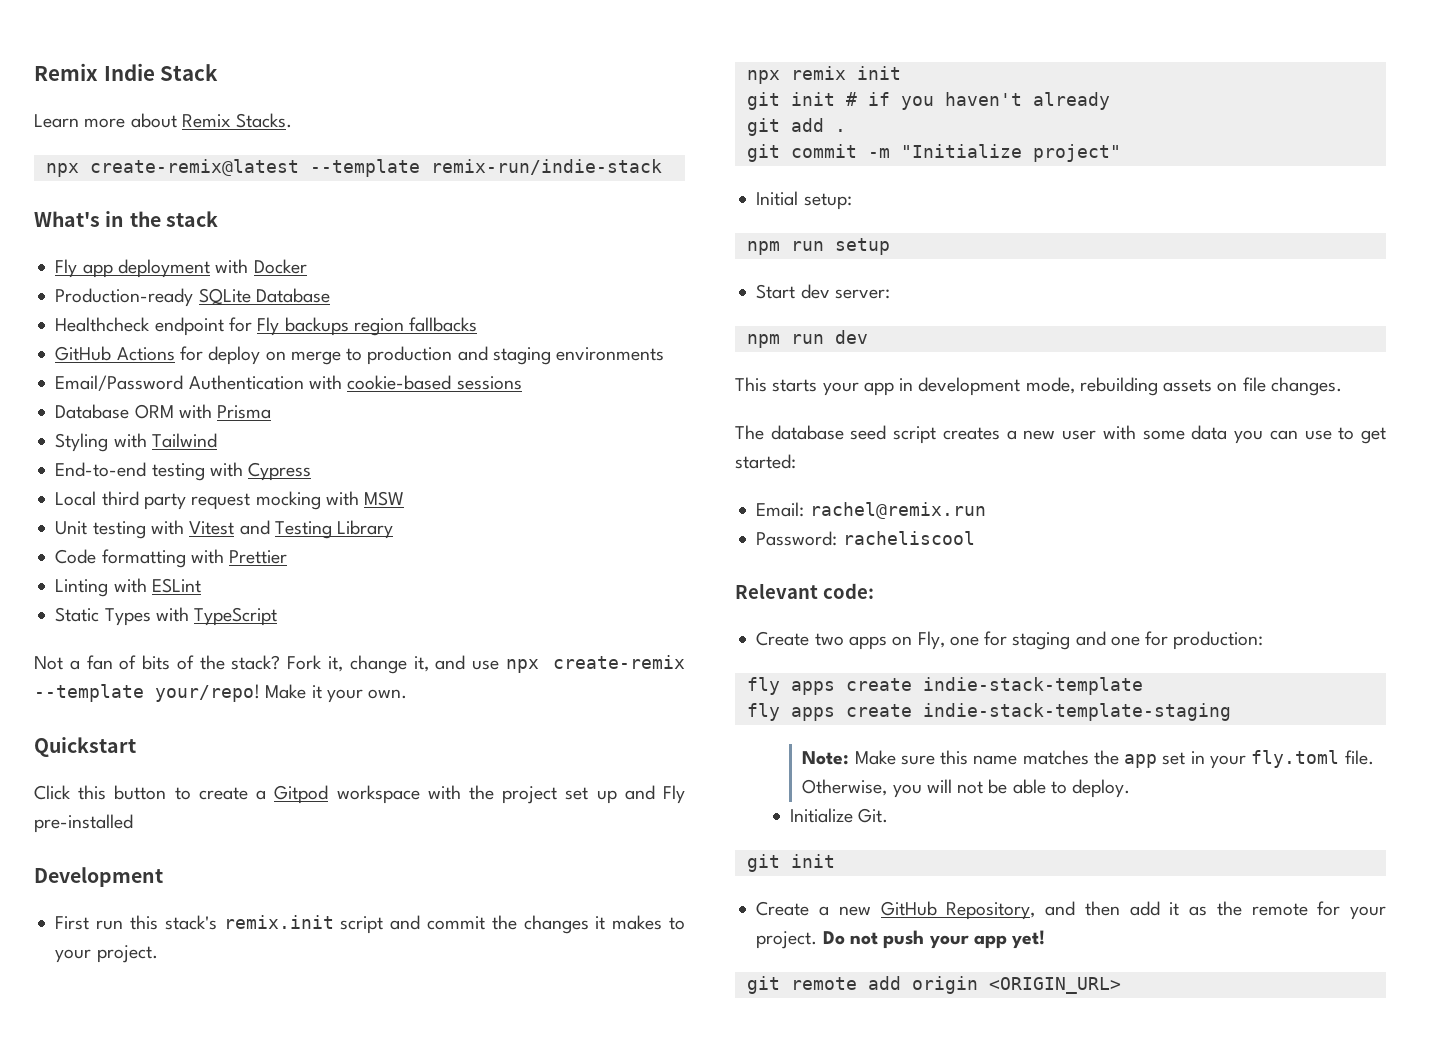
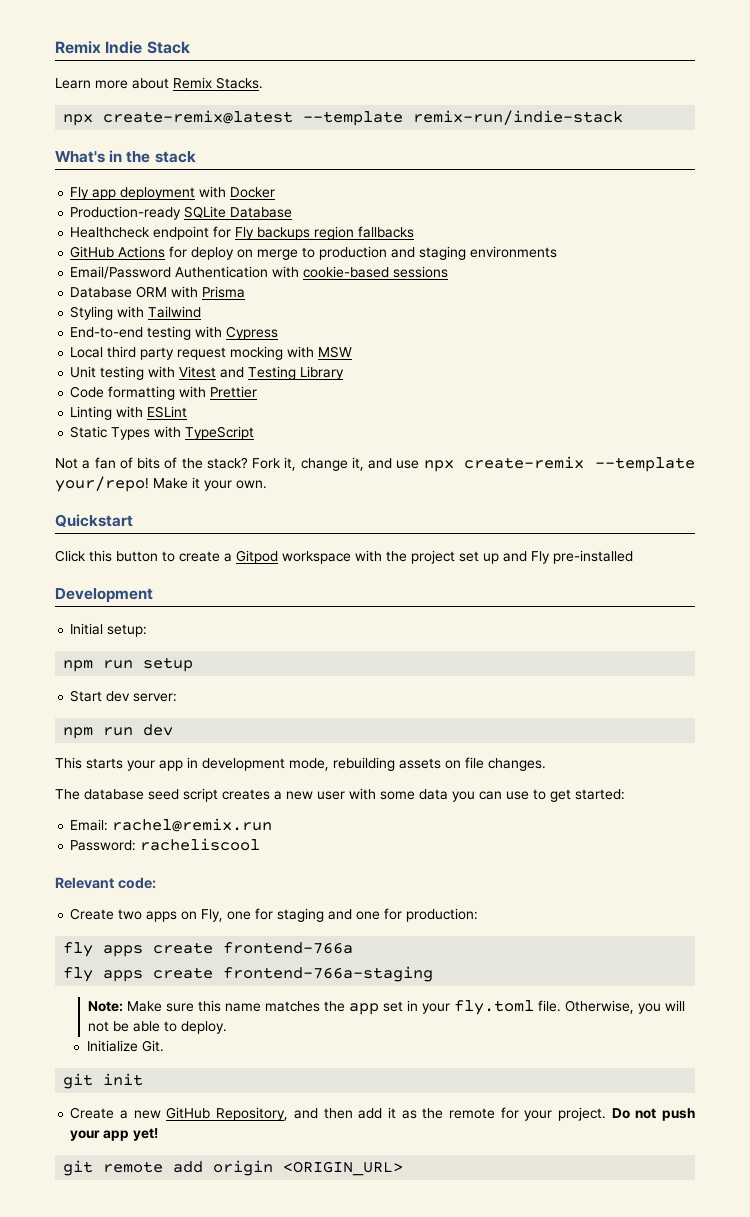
[55,915,686,934] [55,945,158,963] [746,66,901,84] [746,92,1110,110] [746,118,846,136] [746,144,1121,162] // First run this stack's remix.init script and commit the changes it makes to your project. // npx remix init // git init # if you haven't already // git add . // git commit -m "Initialize project" -> (153, 595) none
[922,677,1143,695] [746,703,1231,721] indie-stack-template // fly apps create indie-stack-template-staging -> [223,942,354,954] [63,966,434,982] frontend-766a // fly apps create frontend-766a-staging

